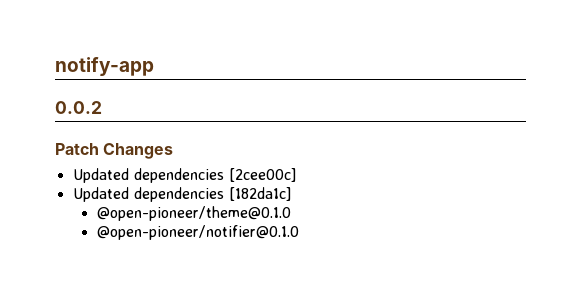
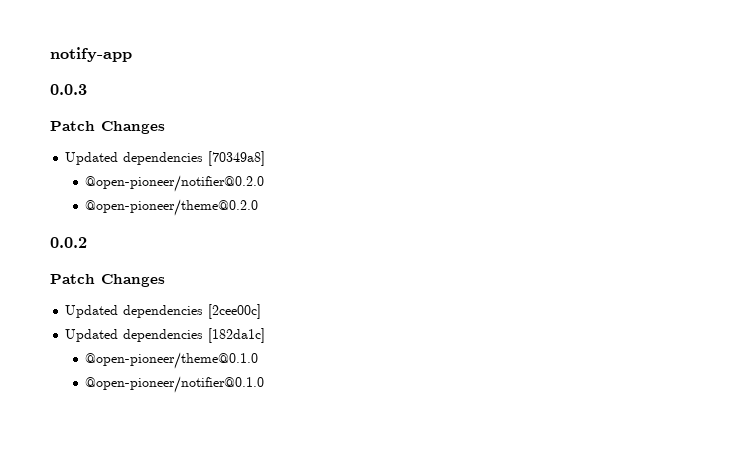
(154, 66) none -> [50,84,87,95] [50,121,165,134] [65,151,266,166] [85,175,265,192] [85,199,259,216] // 0.0.3 // Patch Changes // Updated dependencies [70349a8] // @open-pioneer/notifier@0.2.0 // @open-pioneer/theme@0.2.0

